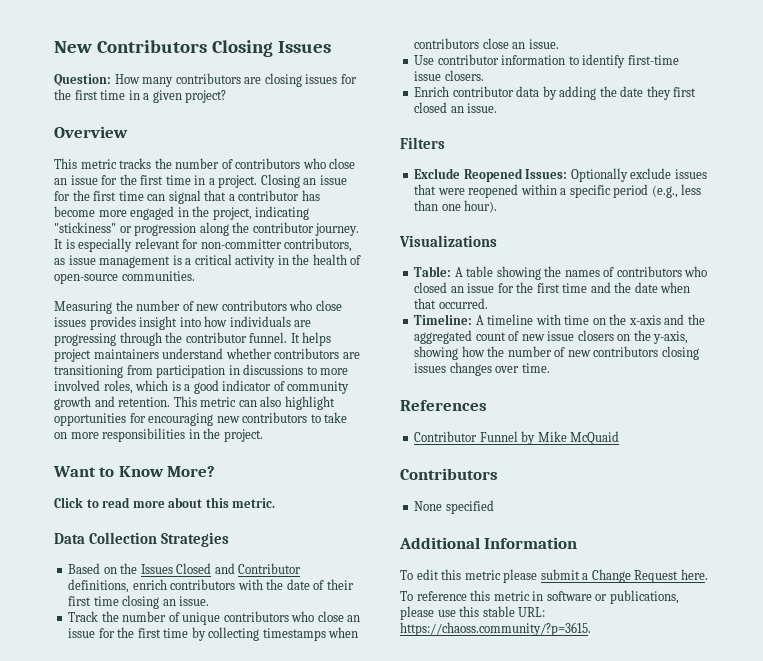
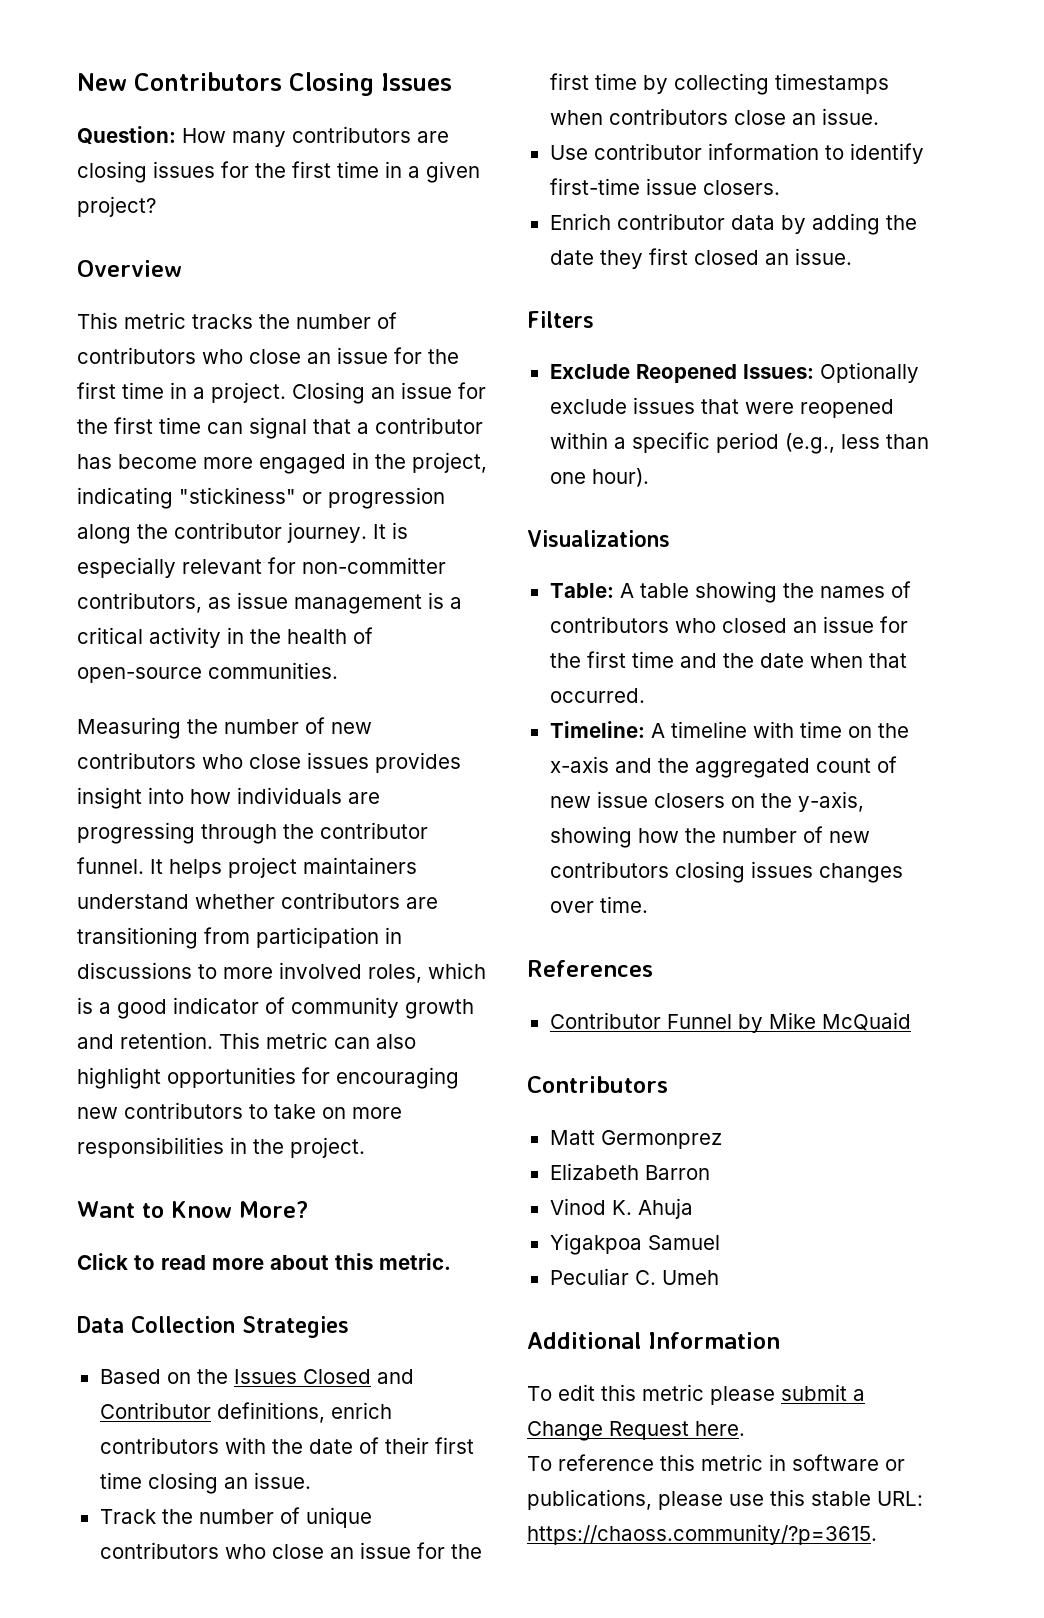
[414,500,494,514] None specified -> [549,1130,722,1149] [549,1163,710,1180] [549,1198,693,1219] [549,1233,720,1255] [549,1268,719,1285] Matt Germonprez // Elizabeth Barron // Vinod K. Ahuja // Yigakpoa Samuel // Peculiar C. Umeh

